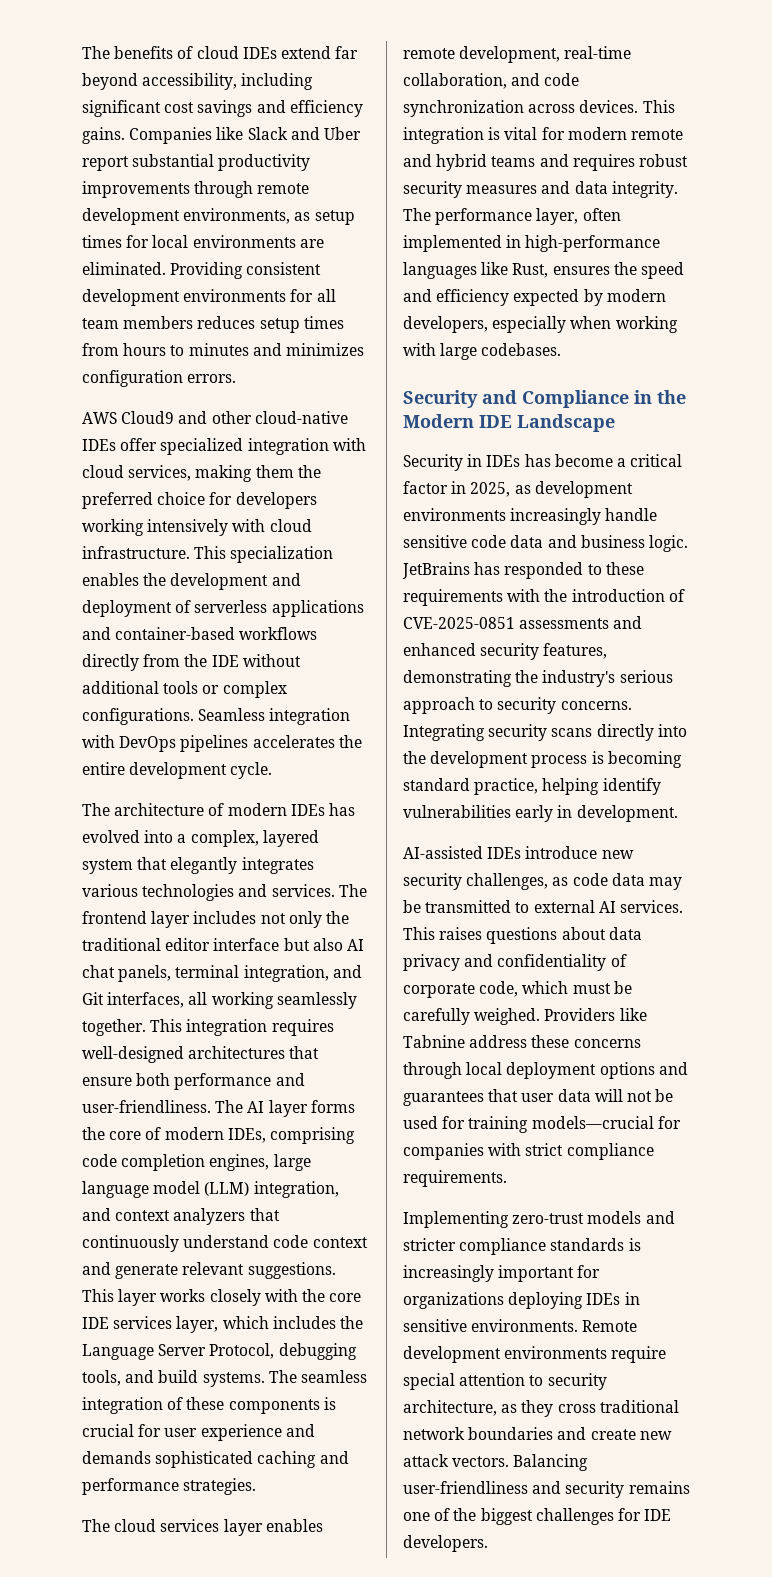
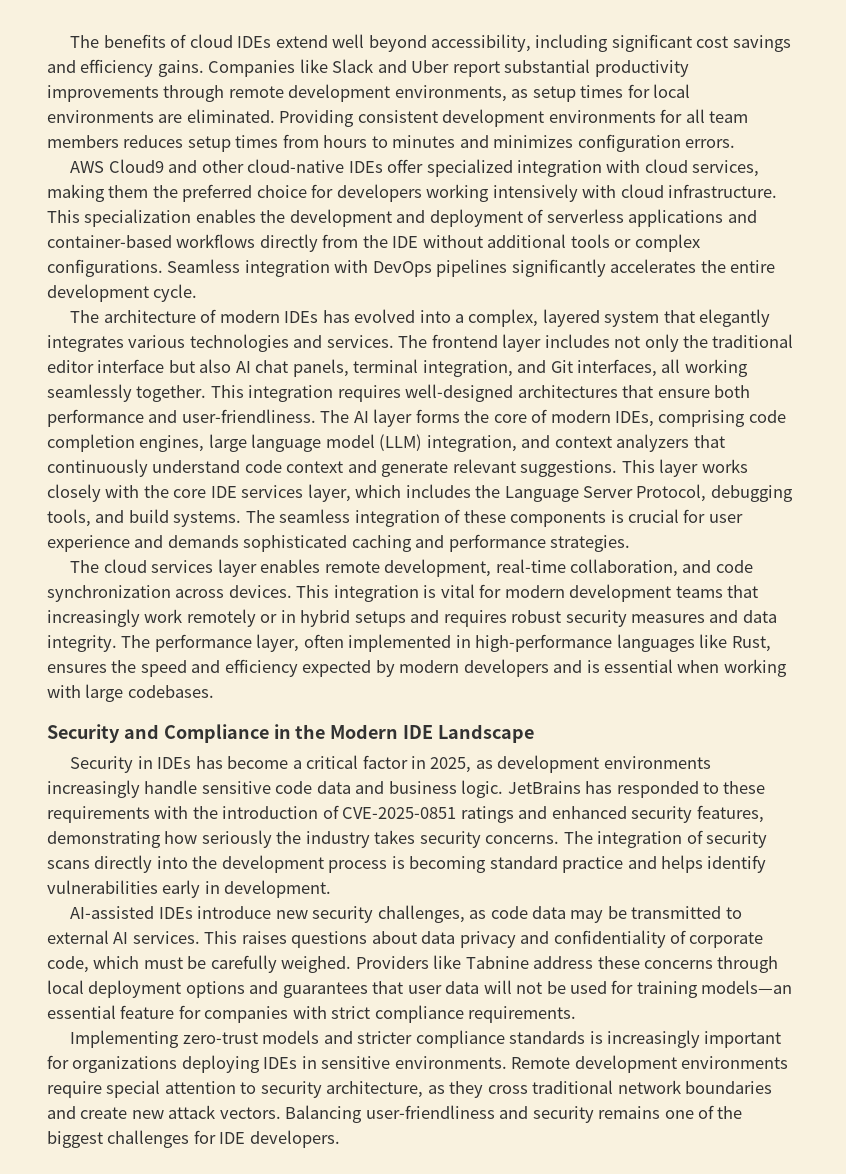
[335,46,359,59] far -> [332,34,365,48] well
(249, 743) none -> [511,259,606,277] significantly
[630,129,683,140] [403,154,536,171] remote and hybrid teams -> [569,584,759,602] [47,609,406,627] development teams that increasingly work remotely or in hybrid setups
[403,316,567,333] developers, especially -> [463,659,674,677] developers and is essential
[519,618,610,629] assessments -> [460,806,514,823] ratings
[515,670,673,687] [403,697,632,714] [403,724,485,741] the industry's serious approach to security concerns. Integrating -> [164,830,703,848] how seriously the industry takes security concerns. The integration of
[474,778,600,795] practice, helping -> [562,855,704,873] practice and helps
[531,1116,654,1129] models—crucial -> [701,980,793,994] [47,1005,175,1019] models—an essential feature

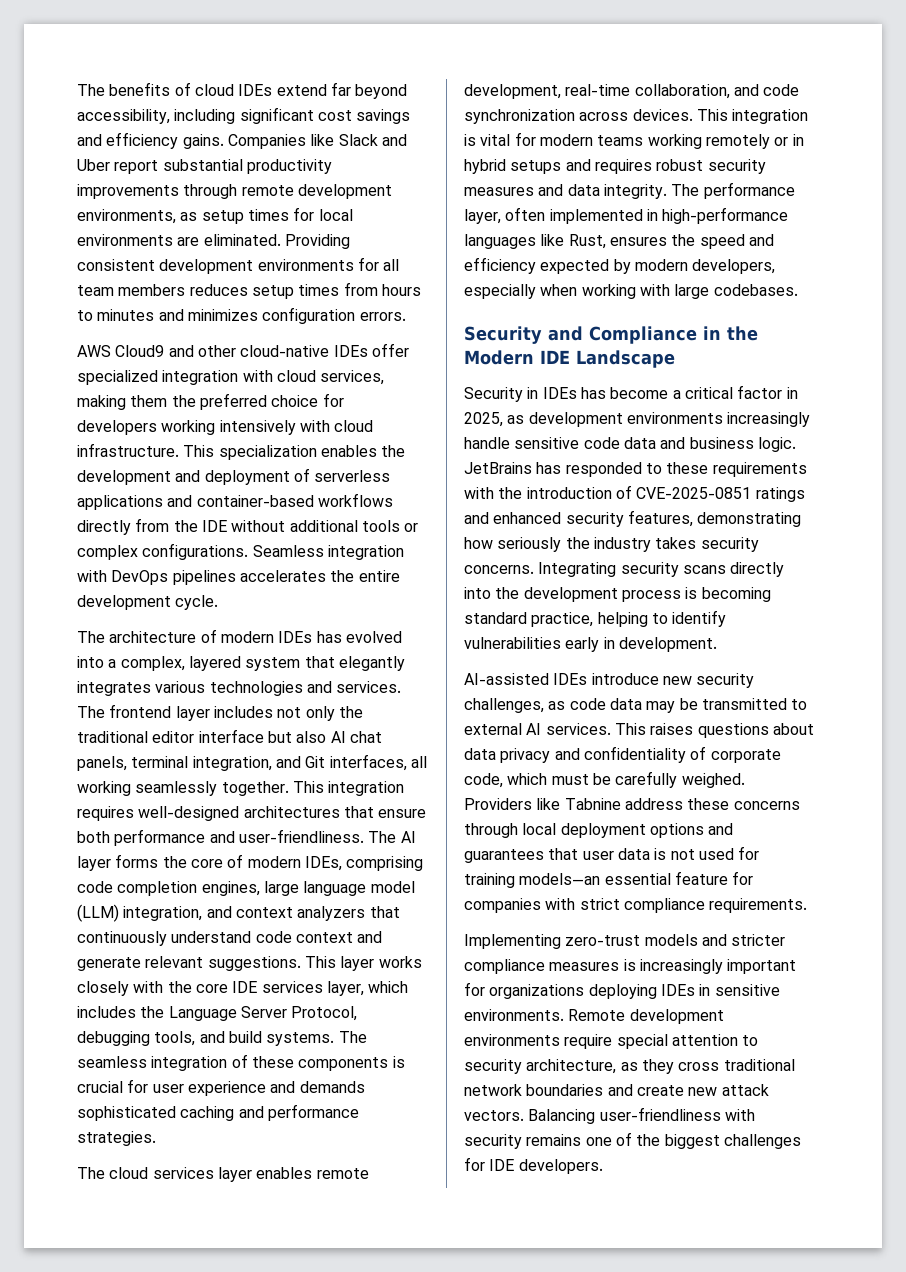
[332,34,365,48] well -> [330,82,351,96] far
[511,259,606,277] significantly -> (236, 577) none
[569,584,759,602] [47,609,183,627] development teams that increasingly work -> [597,134,702,149] teams working
[463,659,674,677] developers and is essential -> [692,259,776,274] [464,284,536,299] developers, especially
[563,830,703,848] The integration of -> [538,562,617,577] Integrating
[562,855,704,873] practice and helps -> [531,612,668,627] practice, helping to
[483,980,566,994] will not be -> [654,848,695,860] is not
[509,1031,586,1044] standards -> [549,962,620,971] measures
[499,1106,529,1119] and -> [724,1109,755,1121] with

